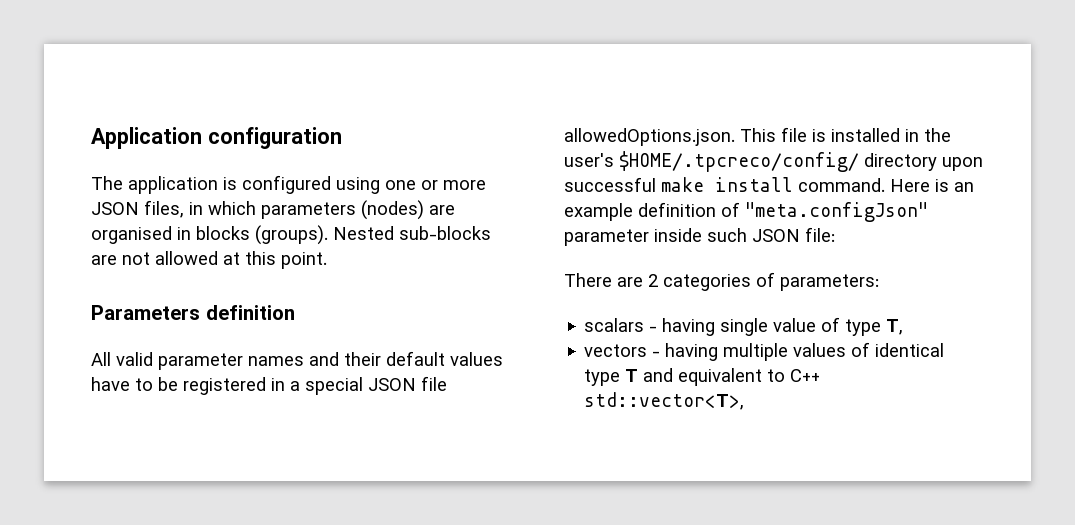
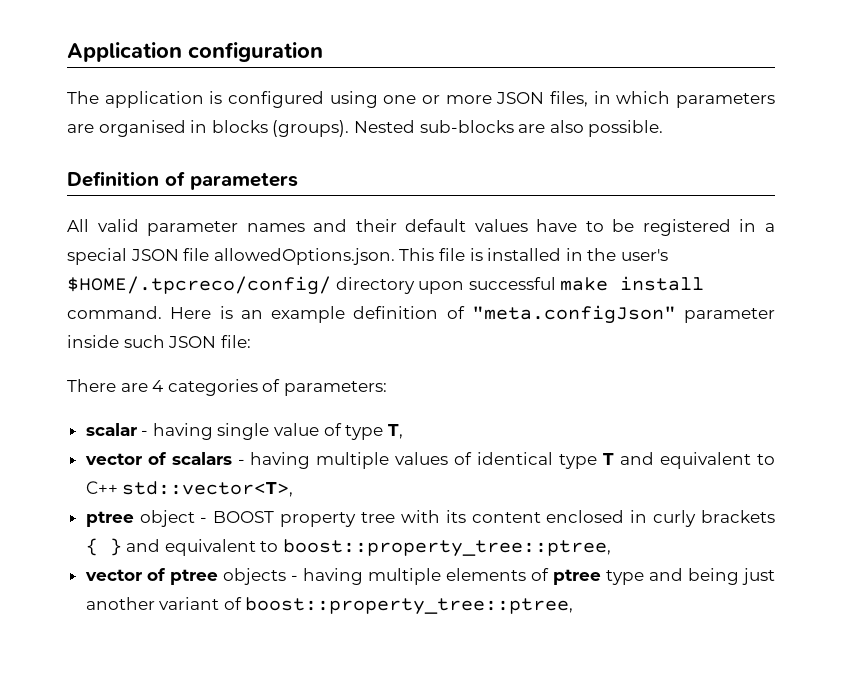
[361,200,424,220] (nodes) -> (775, 100) none
[122,251,327,269] [91,305,295,320] not allowed at this point. // Parameters definition -> [549,120,664,137] [67,171,298,190] also possible. // Definition of parameters
[648,274,658,287] 2 -> [152,380,164,392] 4
[584,318,645,332] scalars -> [85,423,137,436] scalar
[584,344,648,357] vectors -> [84,452,232,465] vector of scalars
(745, 401) none -> [85,510,776,527] [85,538,612,557] [84,568,775,585] [85,597,574,615] // ptree object - BOOST property tree with its content enclosed in curly brackets { } and equivalent to boost::property_tree::ptree, // vector of ptree objects - having multiple elements of ptree type and being just another variant of boost::property_tree::ptree,

